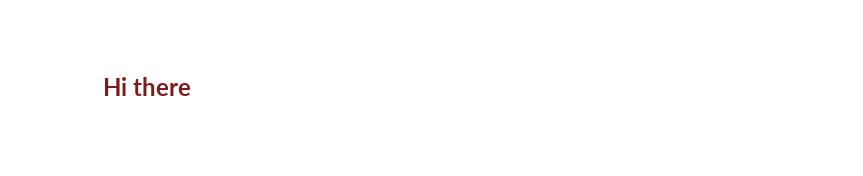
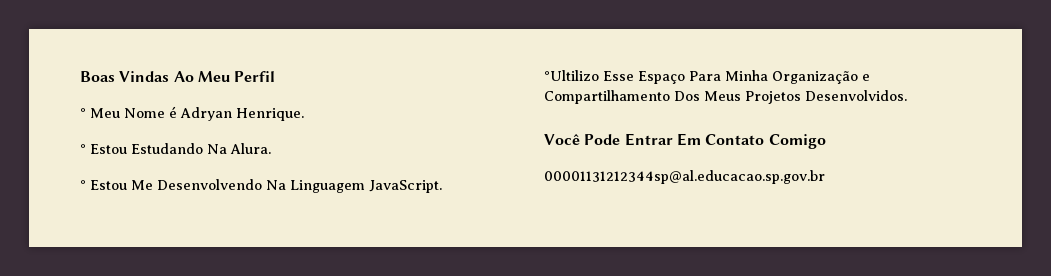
[103,77,192,96] Hi there -> [80,71,276,82] [80,106,304,121] [80,143,271,154] [80,179,442,193] [544,70,870,84] [544,90,907,104] [544,133,826,149] [544,170,825,184] Boas Vindas Ao Meu Perfil // ° Meu Nome é Adryan Henrique. // ° Estou Estudando Na Alura. // ° Estou Me Desenvolvendo Na Linguagem JavaScript. // °Ultilizo Esse Espaço Para Minha Organização e Compartilhamento Dos Meus Projetos Desenvolvidos. // Você Pode Entrar Em Contato Comigo // 00001131212344sp@al.educacao.sp.gov.br

